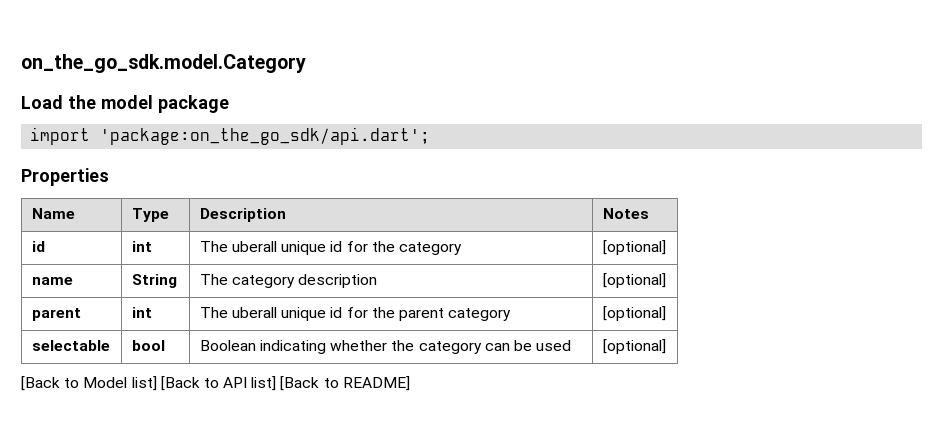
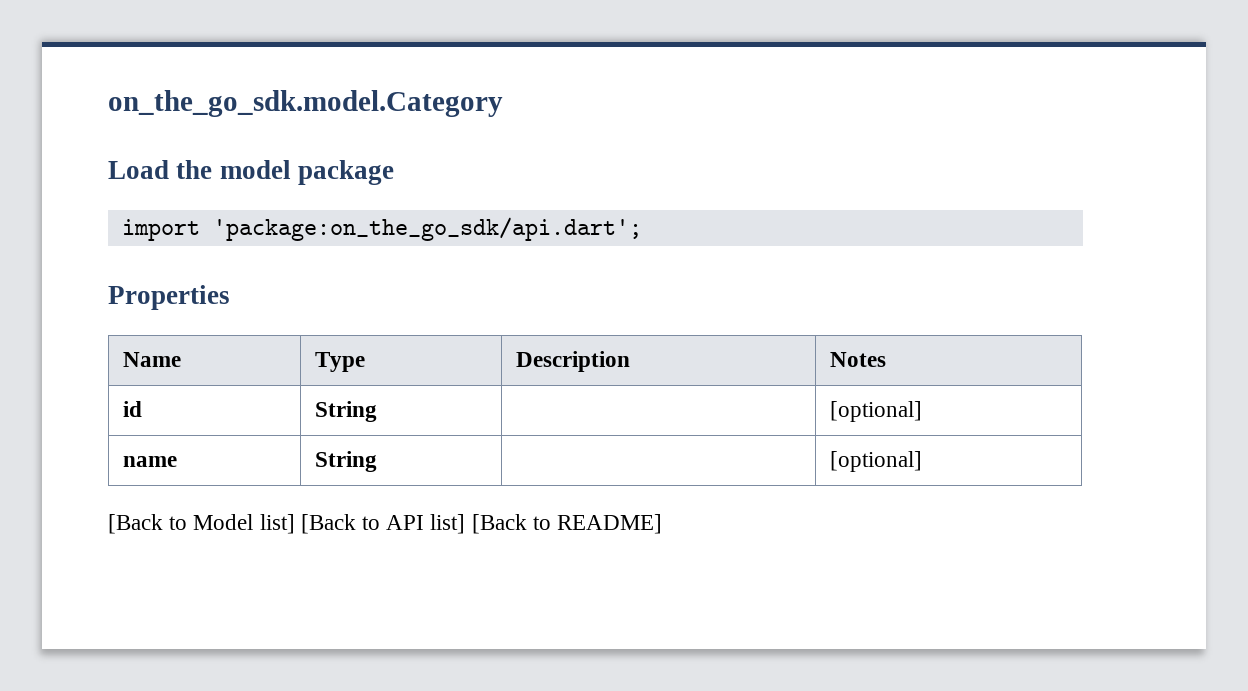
[131,241,152,252] [199,241,462,255] [602,240,666,255] [31,277,73,285] [131,274,177,288] [199,274,378,288] [602,273,666,288] [31,308,81,321] [131,307,152,318] [199,307,512,321] [602,306,666,321] [31,340,110,351] [131,340,165,351] [199,340,572,354] int | The uberall unique id for the category | [optional] // name | String | The category description | [optional] // parent | int | The uberall unique id for the parent category | [optional] // selectable | bool | Boolean indicating whether the category can be used -> [314,401,377,422] [829,401,922,422] [122,456,177,467] [314,451,377,472] String | | [optional] // name | String |

